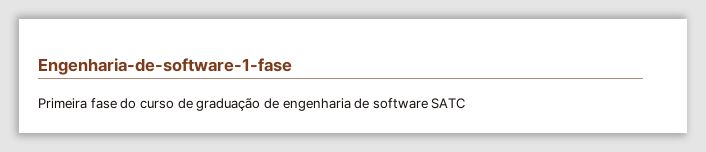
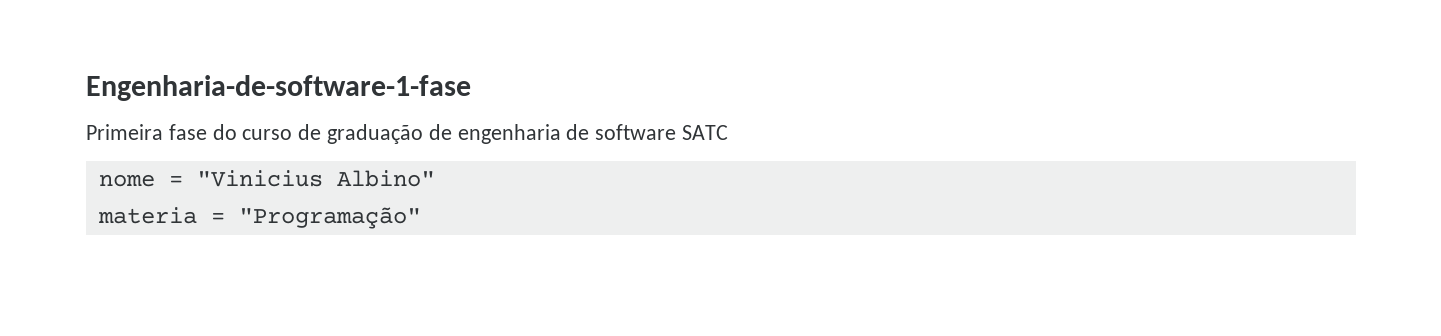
(466, 103) none -> [98,170,435,187] [97,207,421,229] // nome = "Vinicius Albino" // materia = "Programação"

